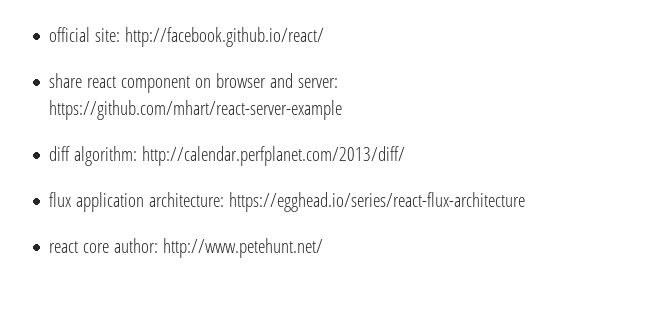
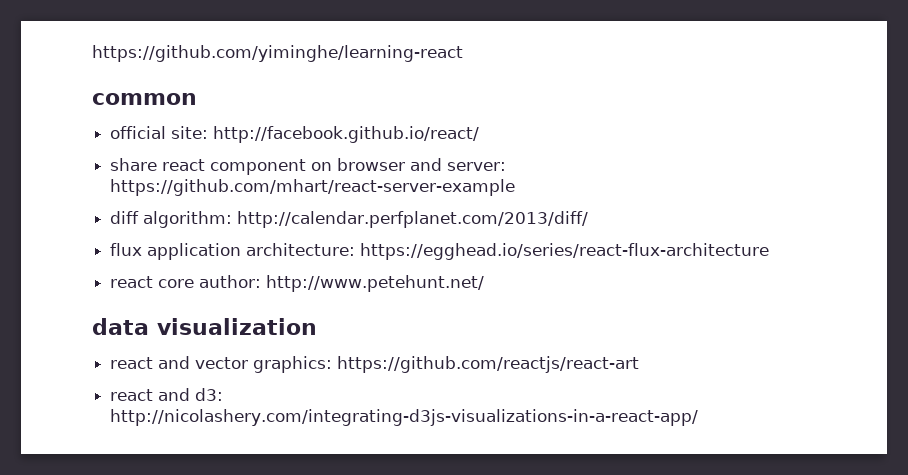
(49, 34) none -> [92,45,463,62] [92,93,197,105] https://github.com/yiminghe/learning-react // common //
(324, 248) none -> [92,318,317,335] [110,356,640,373] [110,388,224,401] [110,409,699,426] // data visualization // react and vector graphics: https://github.com/reactjs/react-art // react and d3: http://nicolashery.com/integrating-d3js-visualizations-in-a-react-app/

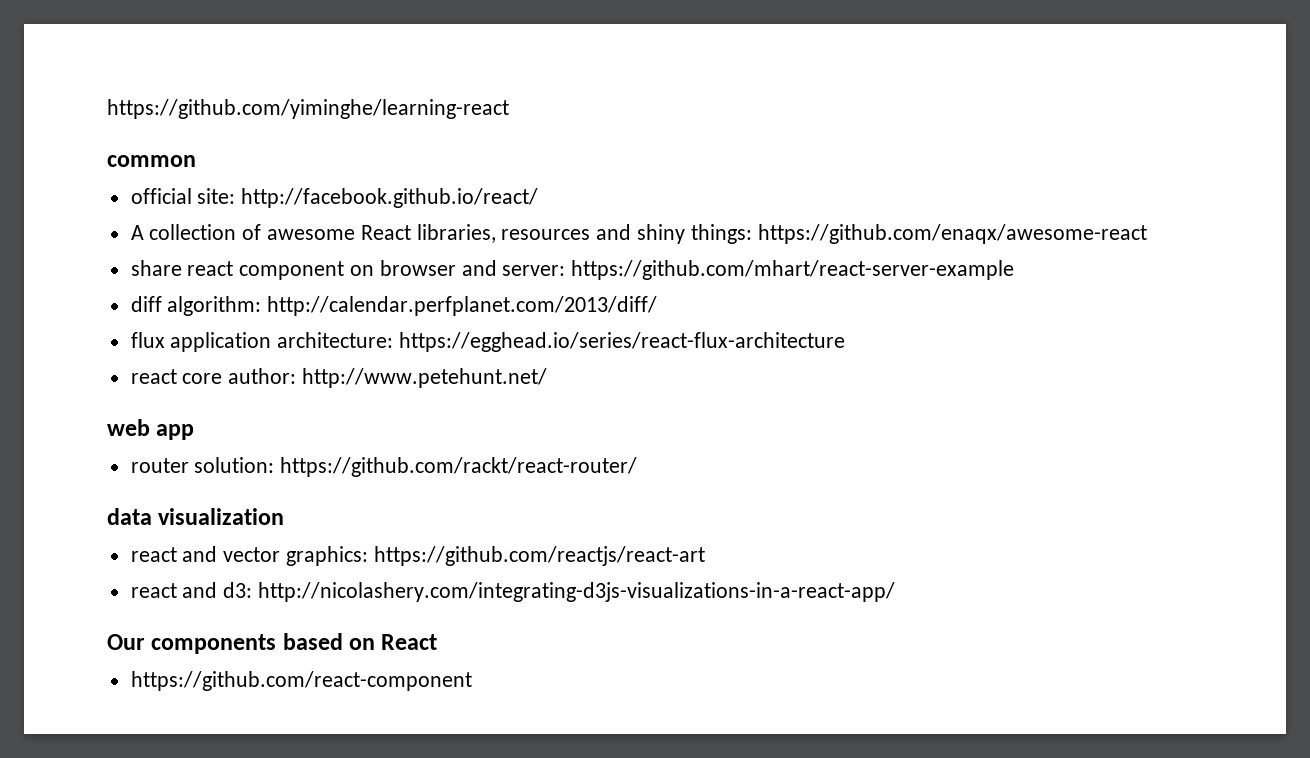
(480, 134) none -> [130,224,1147,244] // A collection of awesome React libraries, resources and shiny things: https://github.com/enaqx/awesome-react
(485, 283) none -> [107,419,195,440] [130,457,638,477] // web app // router solution: https://github.com/rackt/react-router/
(699, 417) none -> [107,633,438,654] [130,671,472,691] // Our components based on React // https://github.com/react-component

